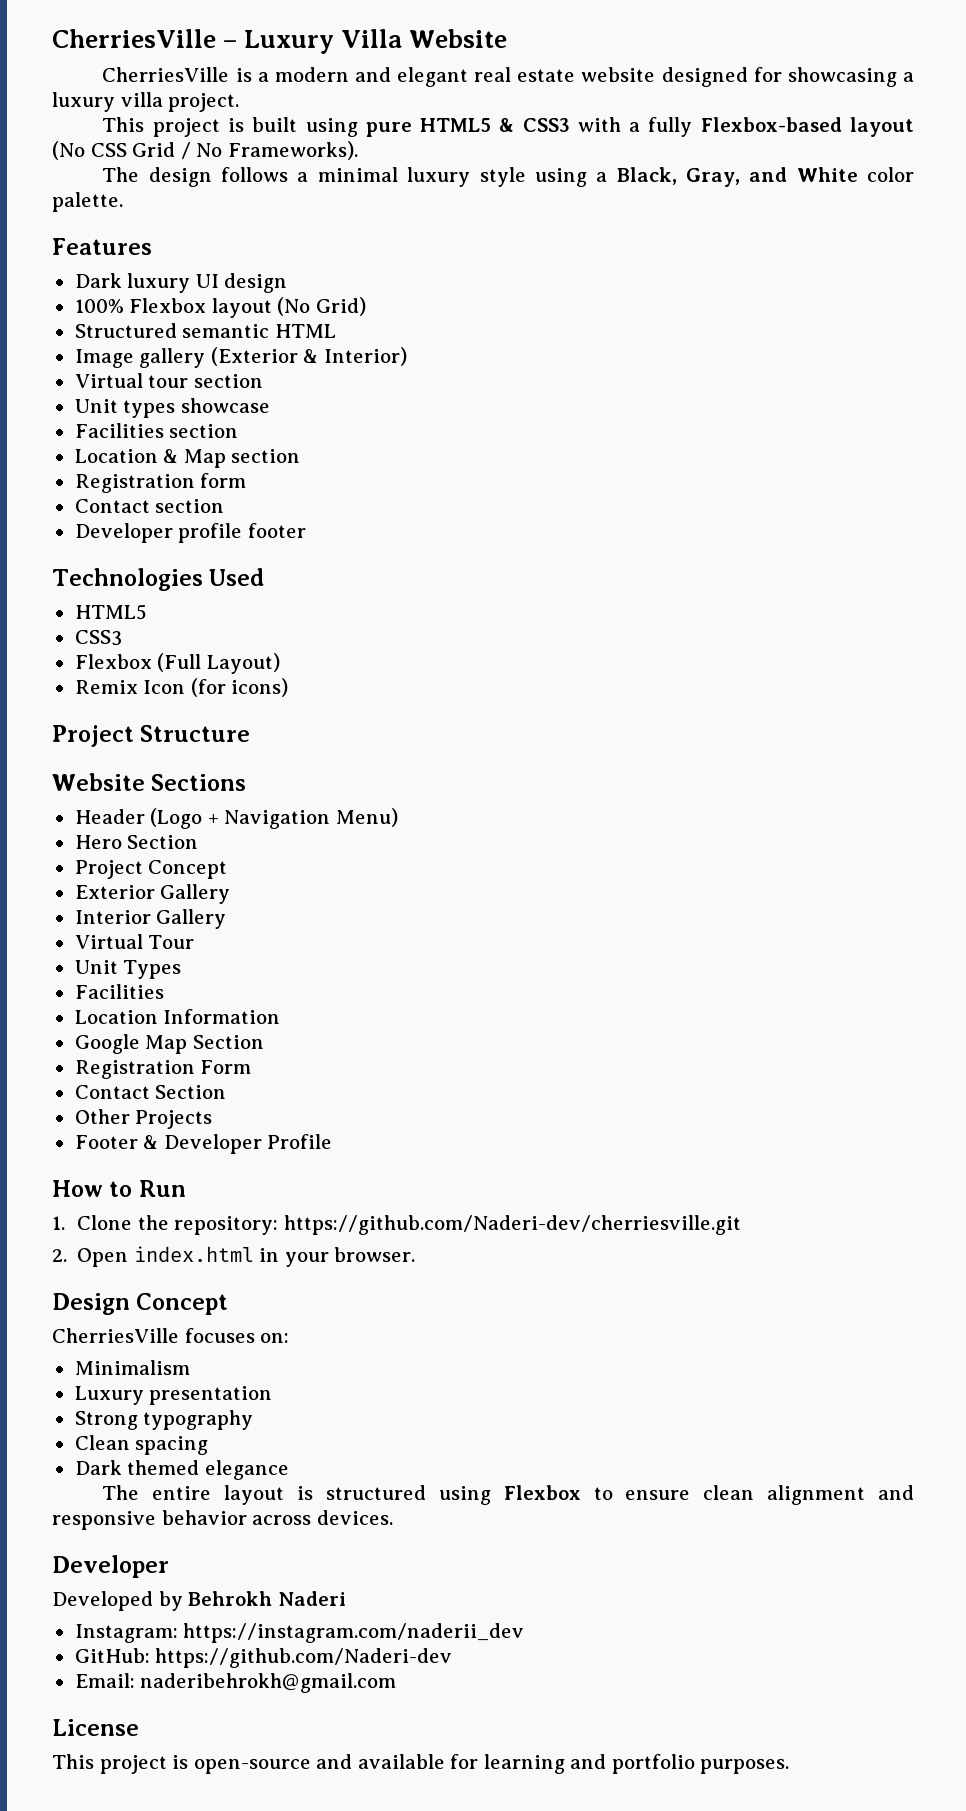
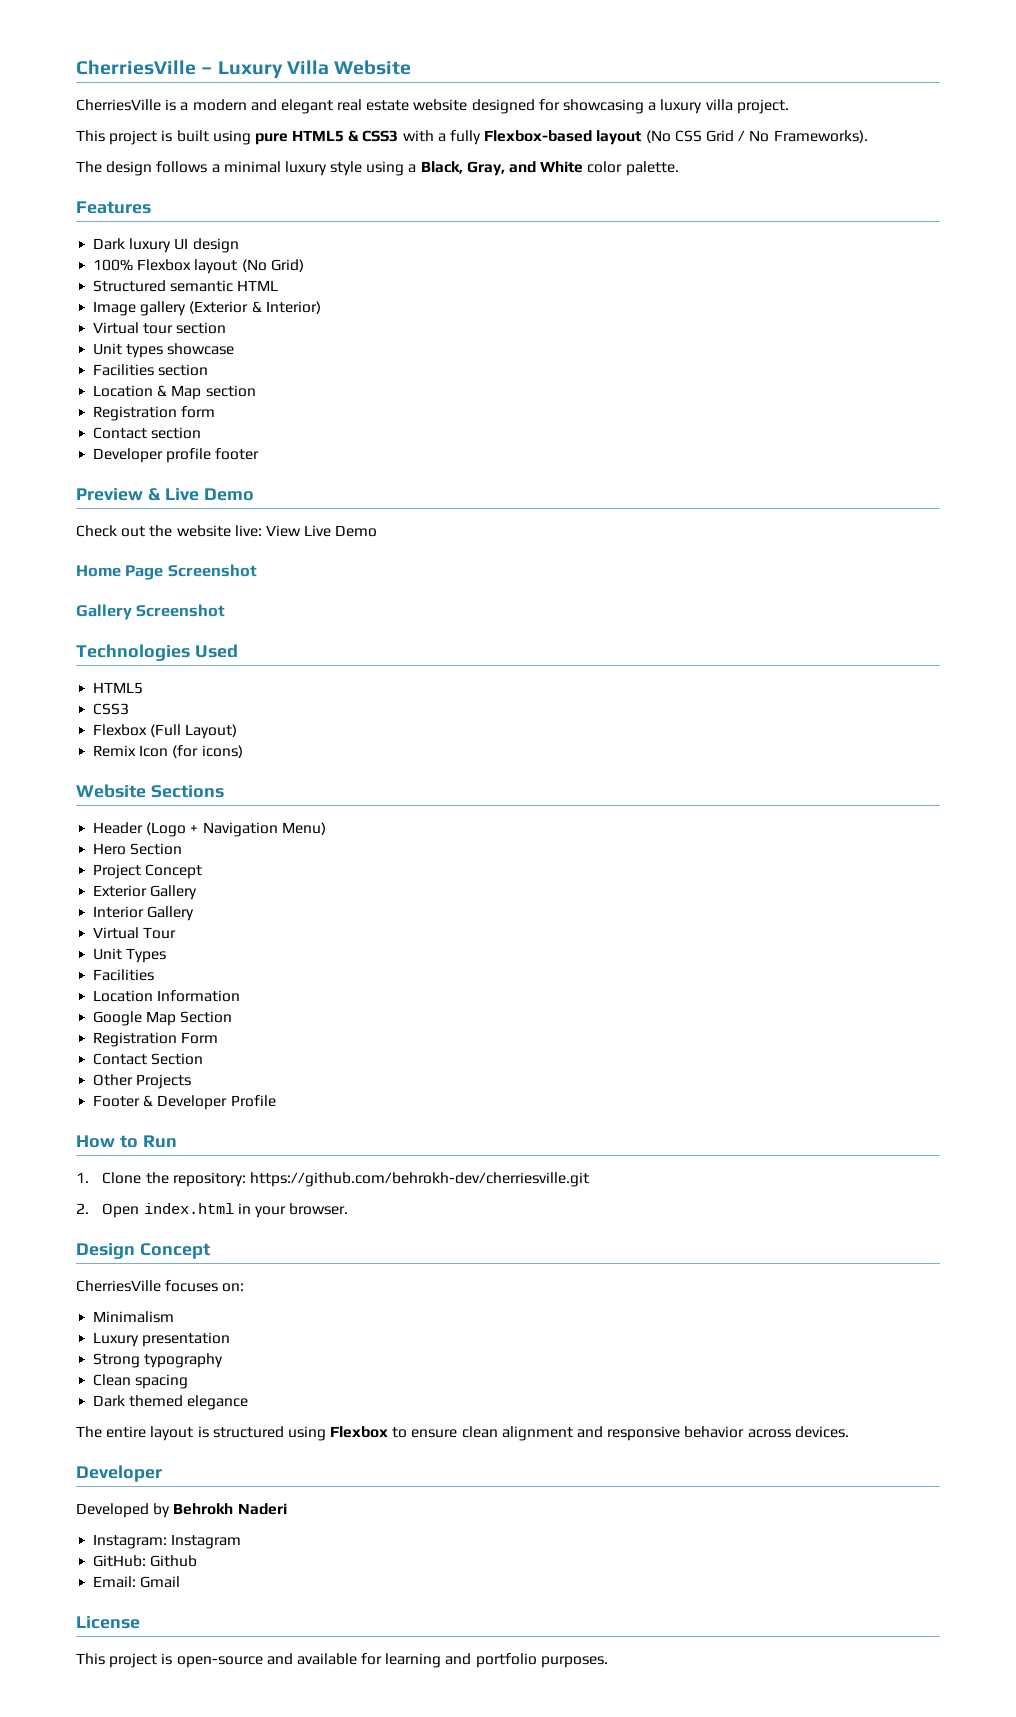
(306, 530) none -> [76,488,254,501] [76,525,378,537] [76,564,257,580] [76,604,226,620] // Preview & Live Demo // Check out the website live: View Live Demo // Home Page Screenshot // Gallery Screenshot
[52,725,251,747] // Project Structure -> (243, 751) none
[283,1215,741,1235] https://github.com/Naderi-dev/cherriesville.git -> [249,1172,589,1187] https://github.com/behrokh-dev/cherriesville.git
[183,1623,525,1643] https://instagram.com/naderii_dev -> [171,1534,242,1549] Instagram
[155,1648,453,1668] https://github.com/Naderi-dev -> [150,1555,198,1567] Github
[140,1673,397,1693] naderibehrokh@gmail.com -> [140,1576,181,1588] Gmail

